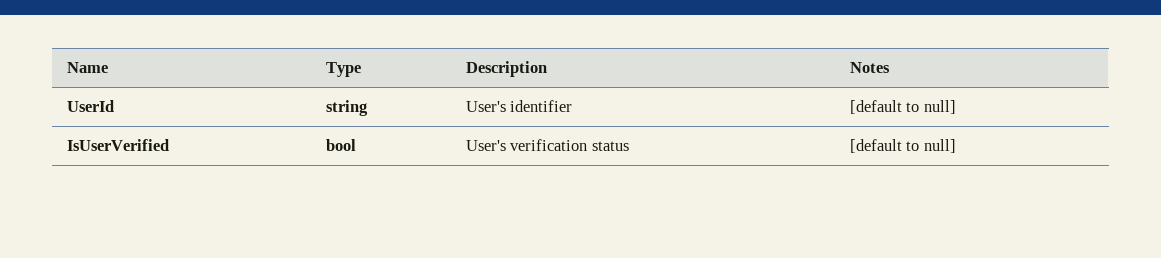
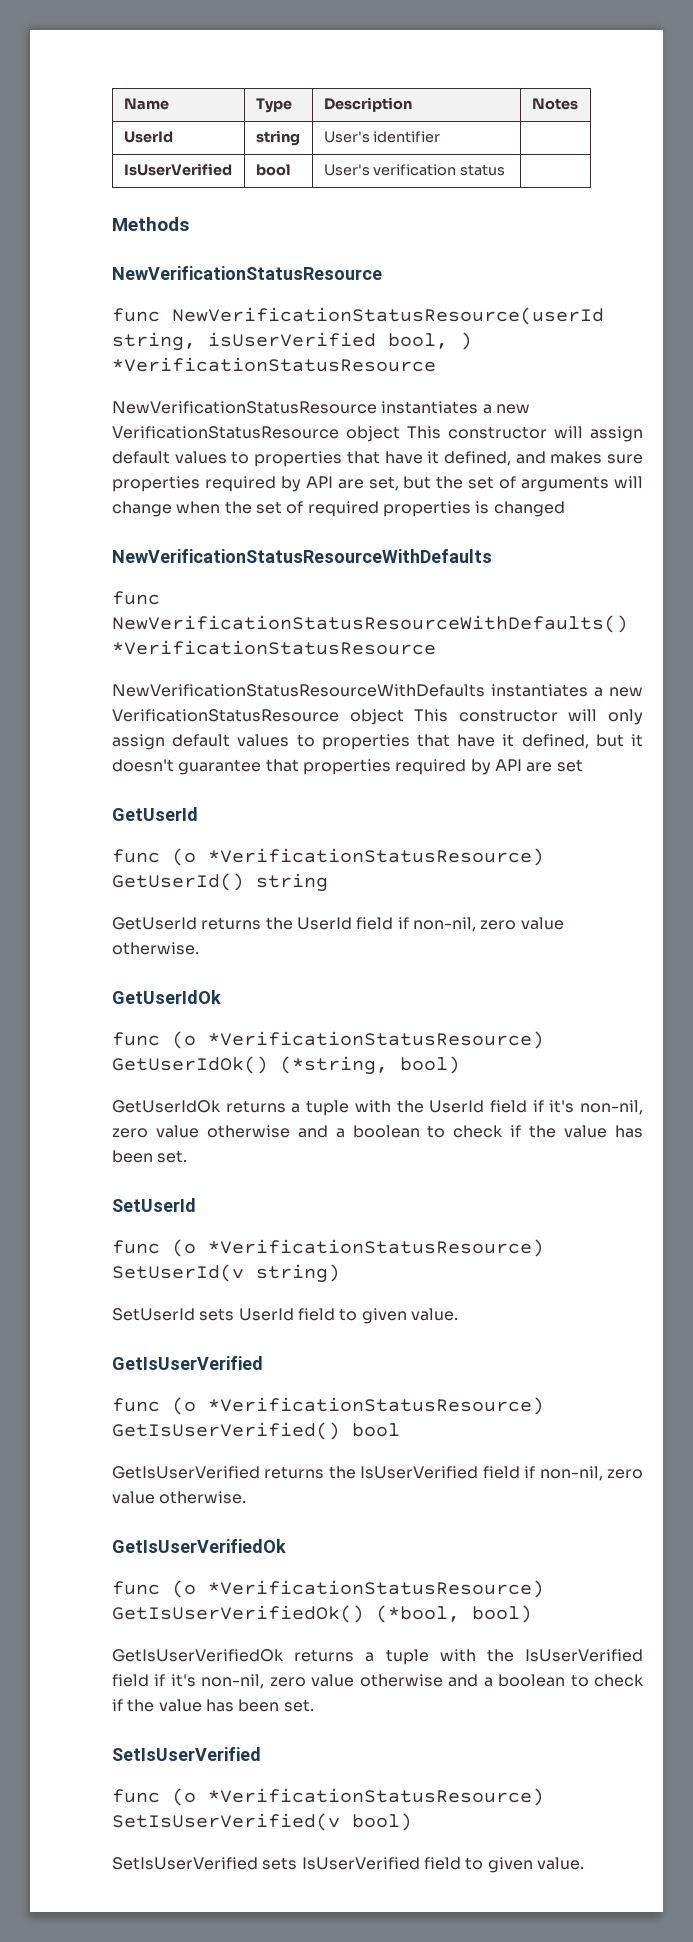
[849,100,956,114] [default to null] -> (441, 137) none
[849,139,956,153] [default to null] -> [112,217,189,231] [112,266,382,280] [112,307,604,325] [112,332,472,351] [112,357,436,372] [112,401,530,414] [112,426,643,442] [112,451,643,467] [112,476,644,492] [112,501,565,517] [112,549,492,563] [112,591,160,605] [112,615,628,633] [112,640,436,655] [112,684,643,697] [112,709,644,725] [112,734,643,750] [112,759,583,775] [112,807,198,821] [112,848,544,866] [112,873,328,892] [112,917,564,932] [112,942,199,955] [112,990,221,1004] [112,1031,544,1049] [112,1056,460,1075] [112,1100,643,1116] [112,1125,644,1138] [112,1150,188,1163] [112,1198,196,1212] [112,1239,544,1257] [112,1264,340,1283] [112,1308,458,1324] [112,1356,263,1370] [112,1397,544,1415] [112,1422,400,1440] [112,1466,643,1481] [112,1491,247,1504] [112,1539,286,1553] [112,1580,544,1598] [112,1605,532,1623] [112,1649,644,1665] [112,1674,644,1689] [112,1699,314,1712] [112,1747,261,1761] [112,1788,544,1806] [112,1813,412,1831] [112,1857,584,1873] // Methods // NewVerificationStatusResource // func NewVerificationStatusResource(userId string, isUserVerified bool, ) *VerificationStatusResource // NewVerificationStatusResource instantiates a new VerificationStatusResource object This constructor will assign default values to properties that have it defined, and makes sure properties required by API are set, but the set of arguments will change when the set of required properties is changed // NewVerificationStatusResourceWithDefaults // func NewVerificationStatusResourceWithDefaults() *VerificationStatusResource // NewVerificationStatusResourceWithDefaults instantiates a new VerificationStatusResource object This constructor will only assign default values to properties that have it defined, but it doesn't guarantee that properties required by API are set // GetUserId // func (o *VerificationStatusResource) GetUserId() string // GetUserId returns the UserId field if non-nil, zero value otherwise. // GetUserIdOk // func (o *VerificationStatusResource) GetUserIdOk() (*string, bool) // GetUserIdOk returns a tuple with the UserId field if it's non-nil, zero value otherwise and a boolean to check if the value has been set. // SetUserId // func (o *VerificationStatusResource) SetUserId(v string) // SetUserId sets UserId field to given value. // GetIsUserVerified // func (o *VerificationStatusResource) GetIsUserVerified() bool // GetIsUserVerified returns the IsUserVerified field if non-nil, zero value otherwise. // GetIsUserVerifiedOk // func (o *VerificationStatusResource) GetIsUserVerifiedOk() (*bool, bool) // GetIsUserVerifiedOk returns a tuple with the IsUserVerified field if it's non-nil, zero value otherwise and a boolean to check if the value has been set. // SetIsUserVerified // func (o *VerificationStatusResource) SetIsUserVerified(v bool) // SetIsUserVerified sets IsUserVerified field to given value.

